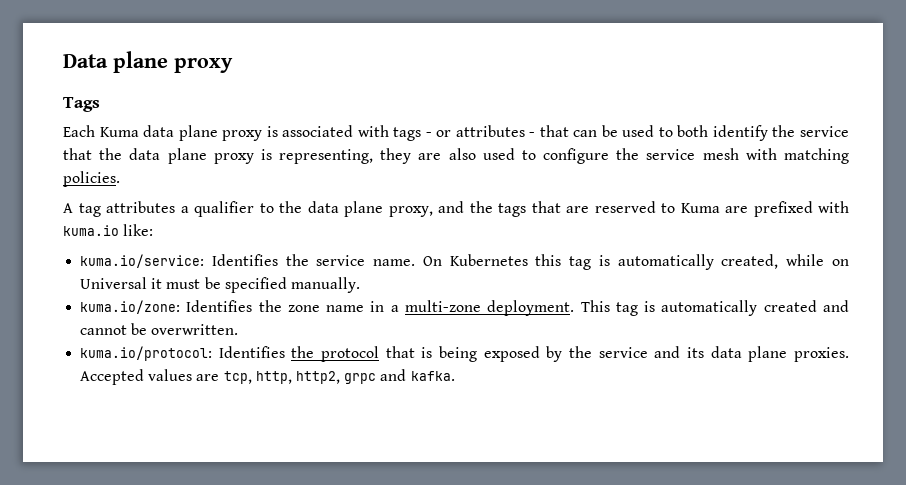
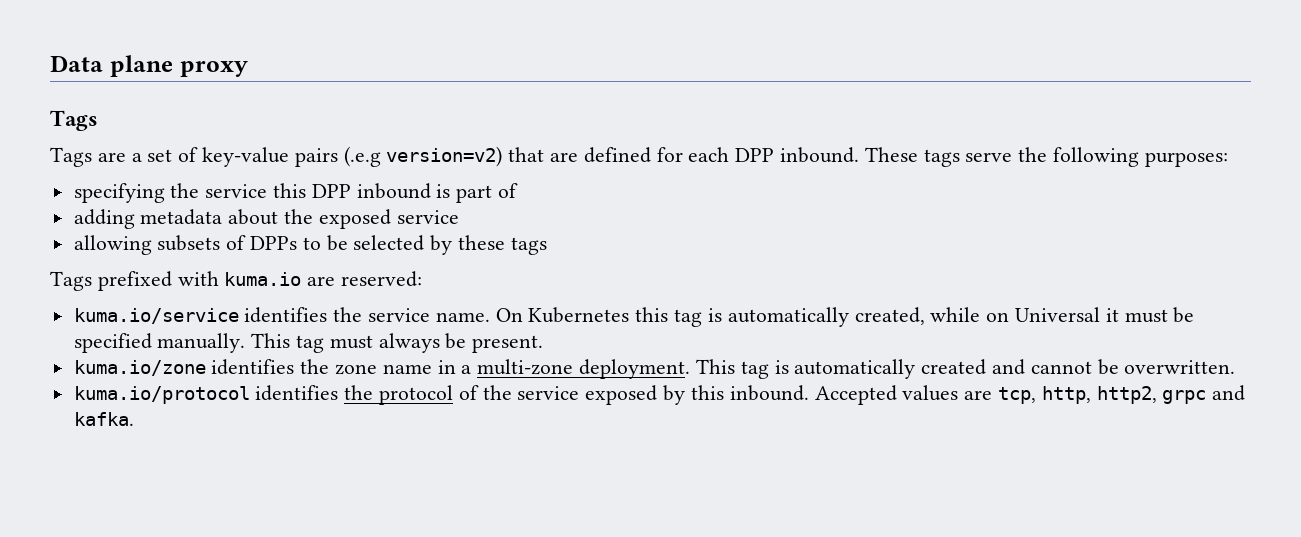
[63,125,849,141] [63,148,849,164] [63,171,120,187] [63,201,849,217] [63,224,154,236] [80,254,278,268] Each Kuma data plane proxy is associated with tags - or attributes - that can be used to both identify the service that the data plane proxy is representing, they are also used to configure the service mesh with matching policies. // A tag attributes a qualifier to the data plane proxy, and the tags that are reserved to Kuma are prefixed with kuma.io like: // kuma.io/service: Identifies -> [50,146,1228,167] [73,183,519,203] [73,209,459,229] [73,235,547,255] [50,271,423,291] [73,307,328,324] Tags are a set of key-value pairs (.e.g version=v2) that are defined for each DPP inbound. These tags serve the following purposes: // specifying the service this DPP inbound is part of // adding metadata about the exposed service // allowing subsets of DPPs to be selected by these tags // Tags prefixed with kuma.io are reserved: // kuma.io/service identifies
[80,300,253,314] // kuma.io/zone: Identifies -> [251,333,544,353] [73,359,295,376] This tag must always be present. // kuma.io/zone identifies
[80,346,849,362] kuma.io/protocol: Identifies the protocol that is being exposed by the service and its data plane proxies. -> [73,385,809,405] kuma.io/protocol identifies the protocol of the service exposed by this inbound.

